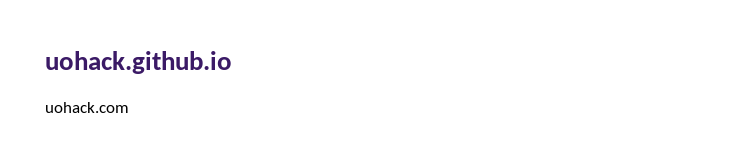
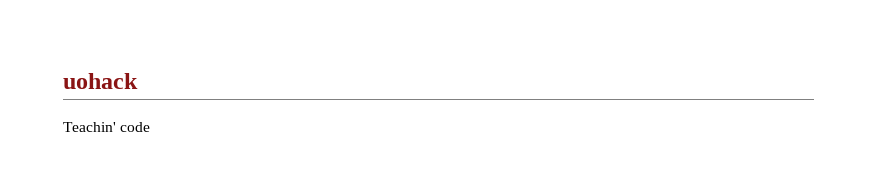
[45,51,232,74] [45,102,129,113] uohack.github.io // uohack.com -> [63,73,138,89] [63,122,151,132] uohack // Teachin' code

